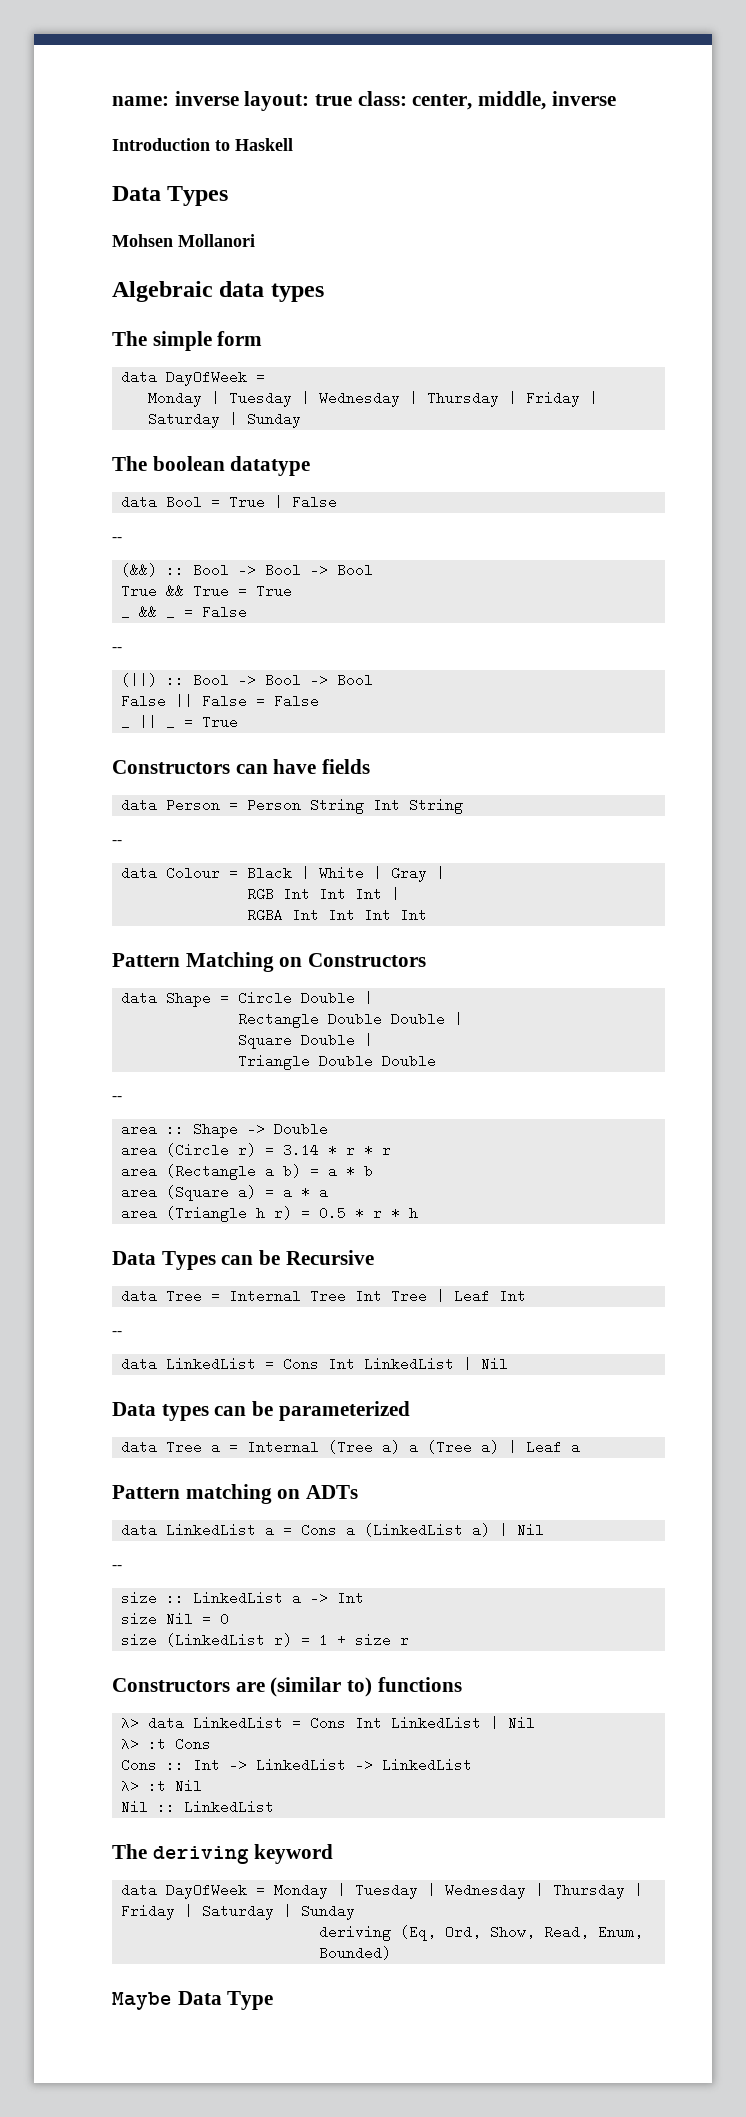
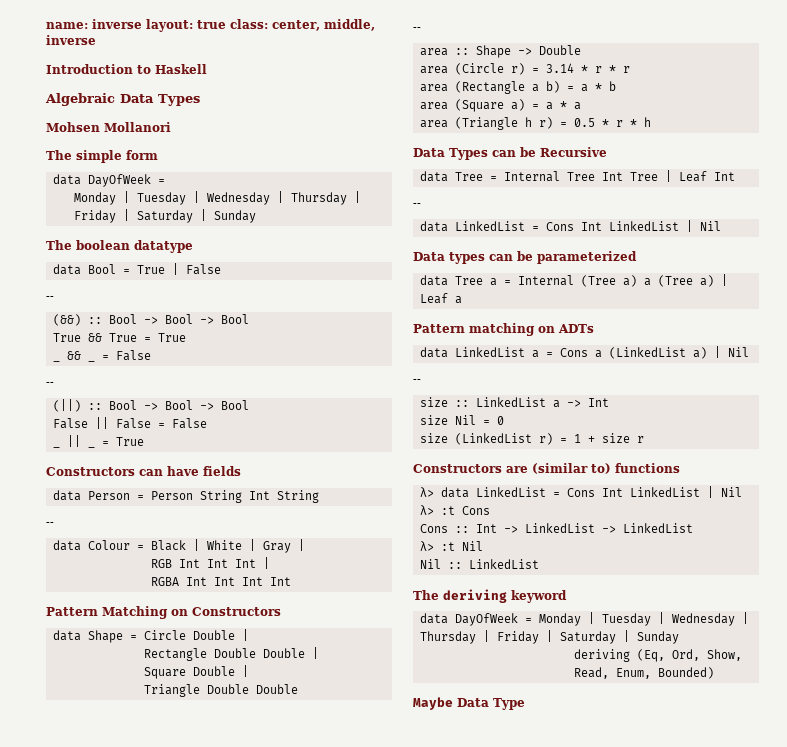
(293, 144) none -> [45,93,115,106] Algebraic
[112,281,324,302] // Algebraic data types -> (171, 127) none

